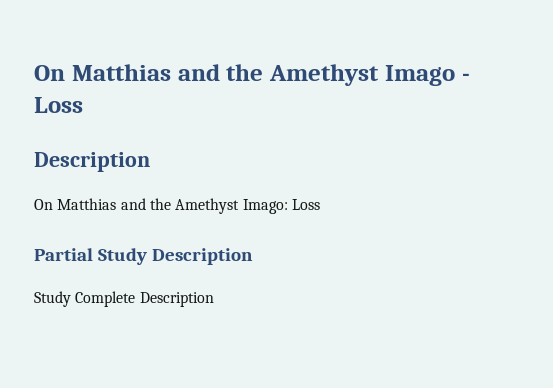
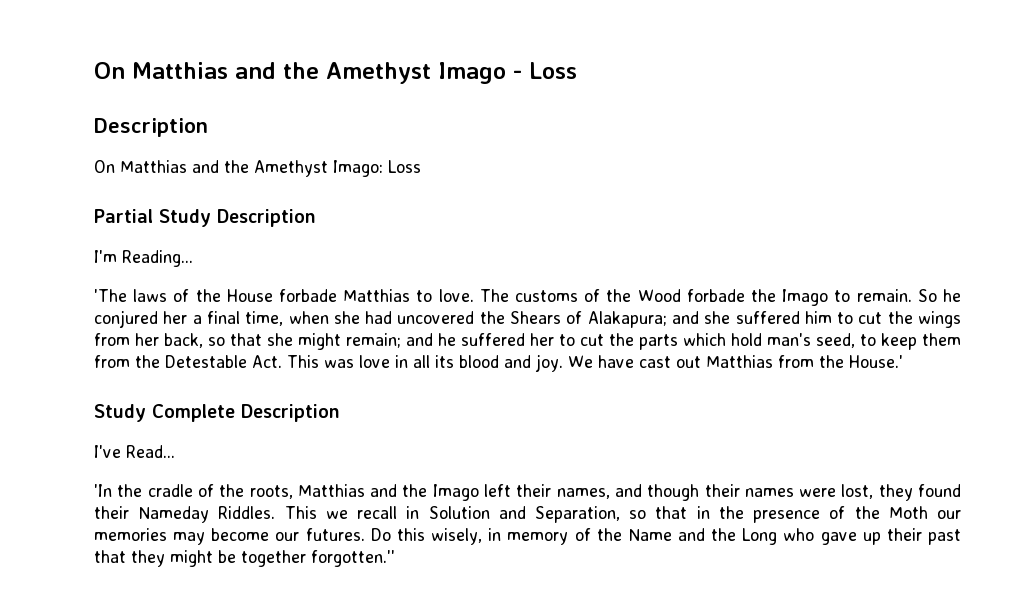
[34,291,214,307] Study Complete Description -> [94,250,193,267] [94,289,962,306] [94,310,961,328] [94,333,961,350] [94,354,903,372] [94,404,340,422] [94,445,175,458] [94,484,961,501] [94,506,961,523] [94,528,961,545] [94,550,395,567] I'm Reading... // 'The laws of the House forbade Matthias to love. The customs of the Wood forbade the Imago to remain. So he conjured her a final time, when she had uncovered the Shears of Alakapura; and she suffered him to cut the wings from her back, so that she might remain; and he suffered her to cut the parts which hold man's seed, to keep them from the Detestable Act. This was love in all its blood and joy. We have cast out Matthias from the House.' // Study Complete Description // I've Read... // 'In the cradle of the roots, Matthias and the Imago left their names, and though their names were lost, they found their Nameday Riddles. This we recall in Solution and Separation, so that in the presence of the Moth our memories may become our futures. Do this wisely, in memory of the Name and the Long who gave up their past that they might be together forgotten.''

